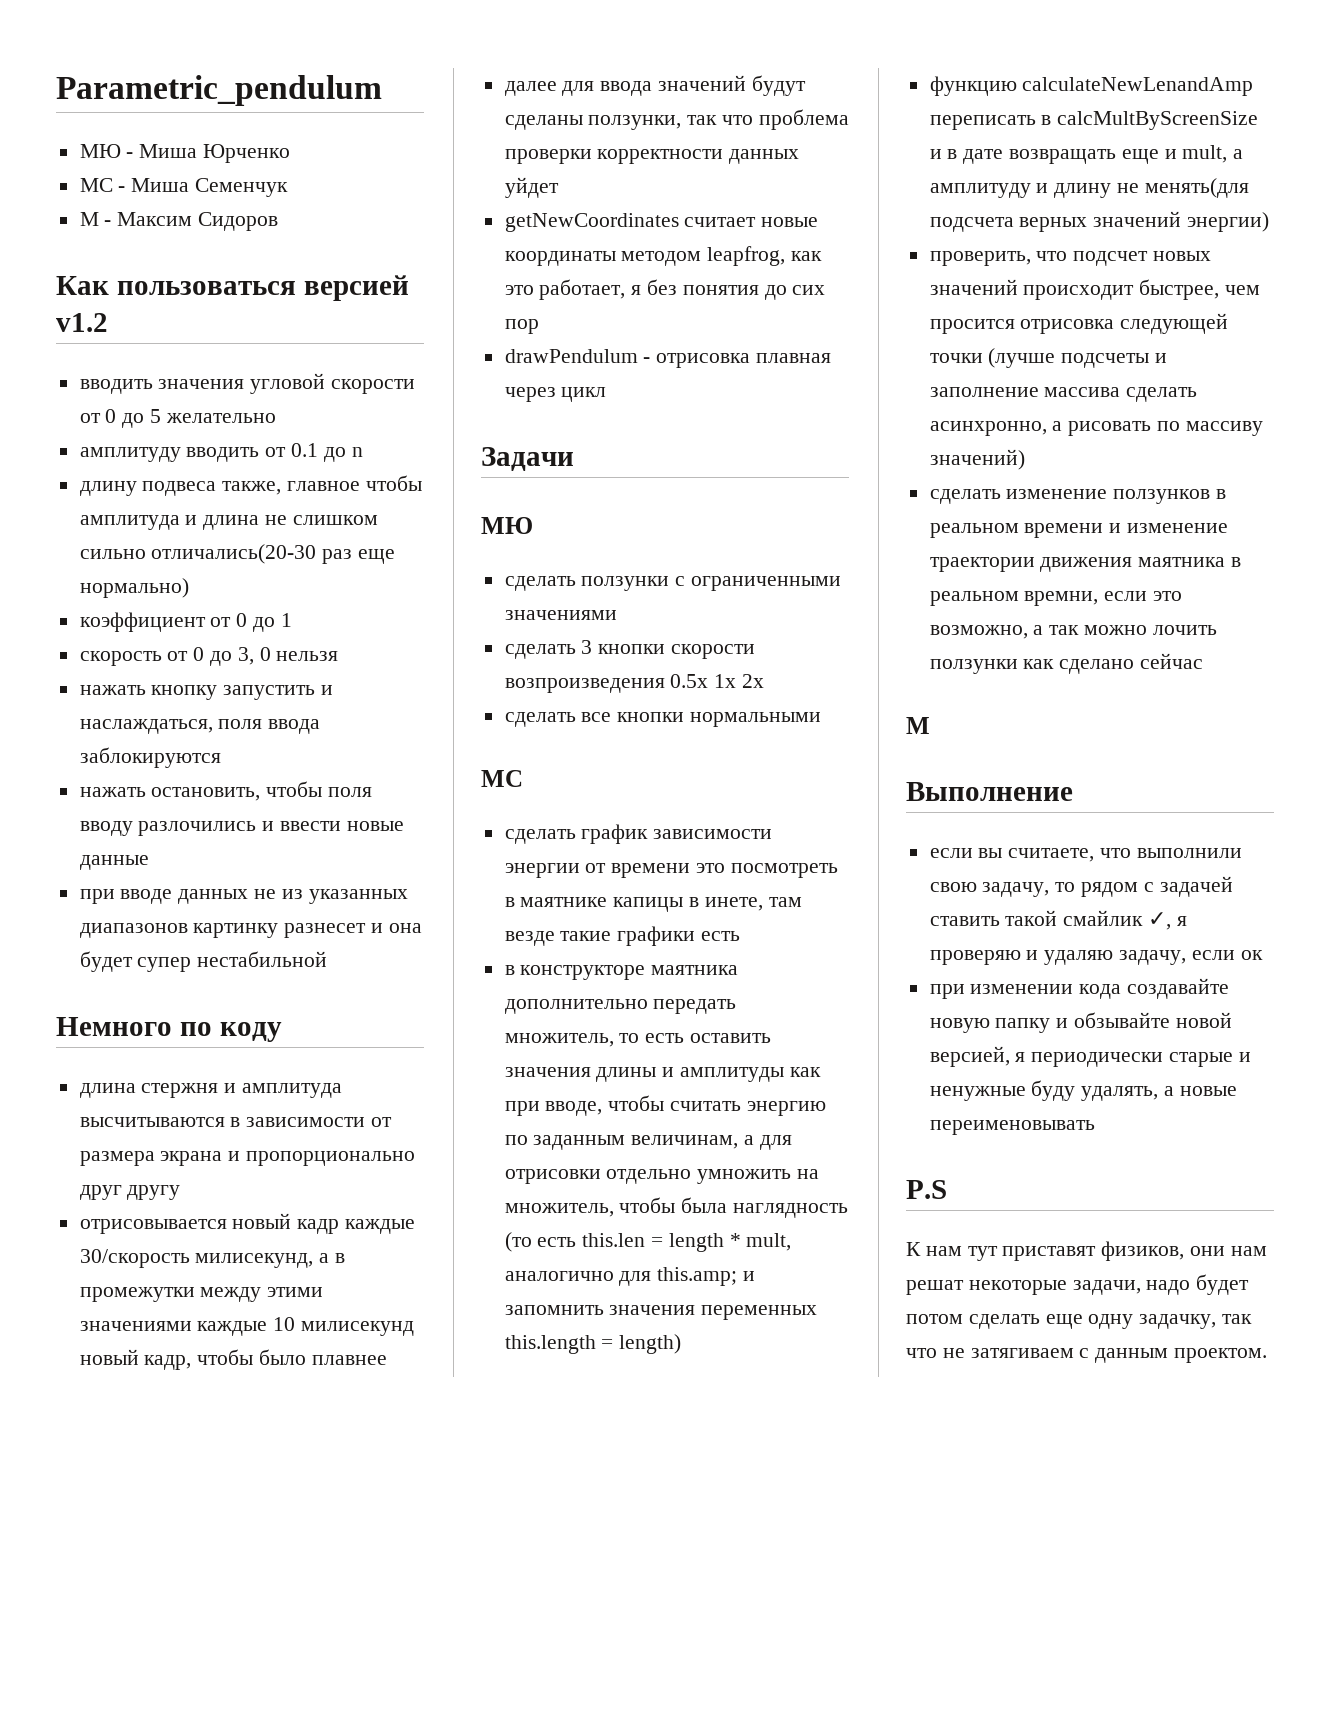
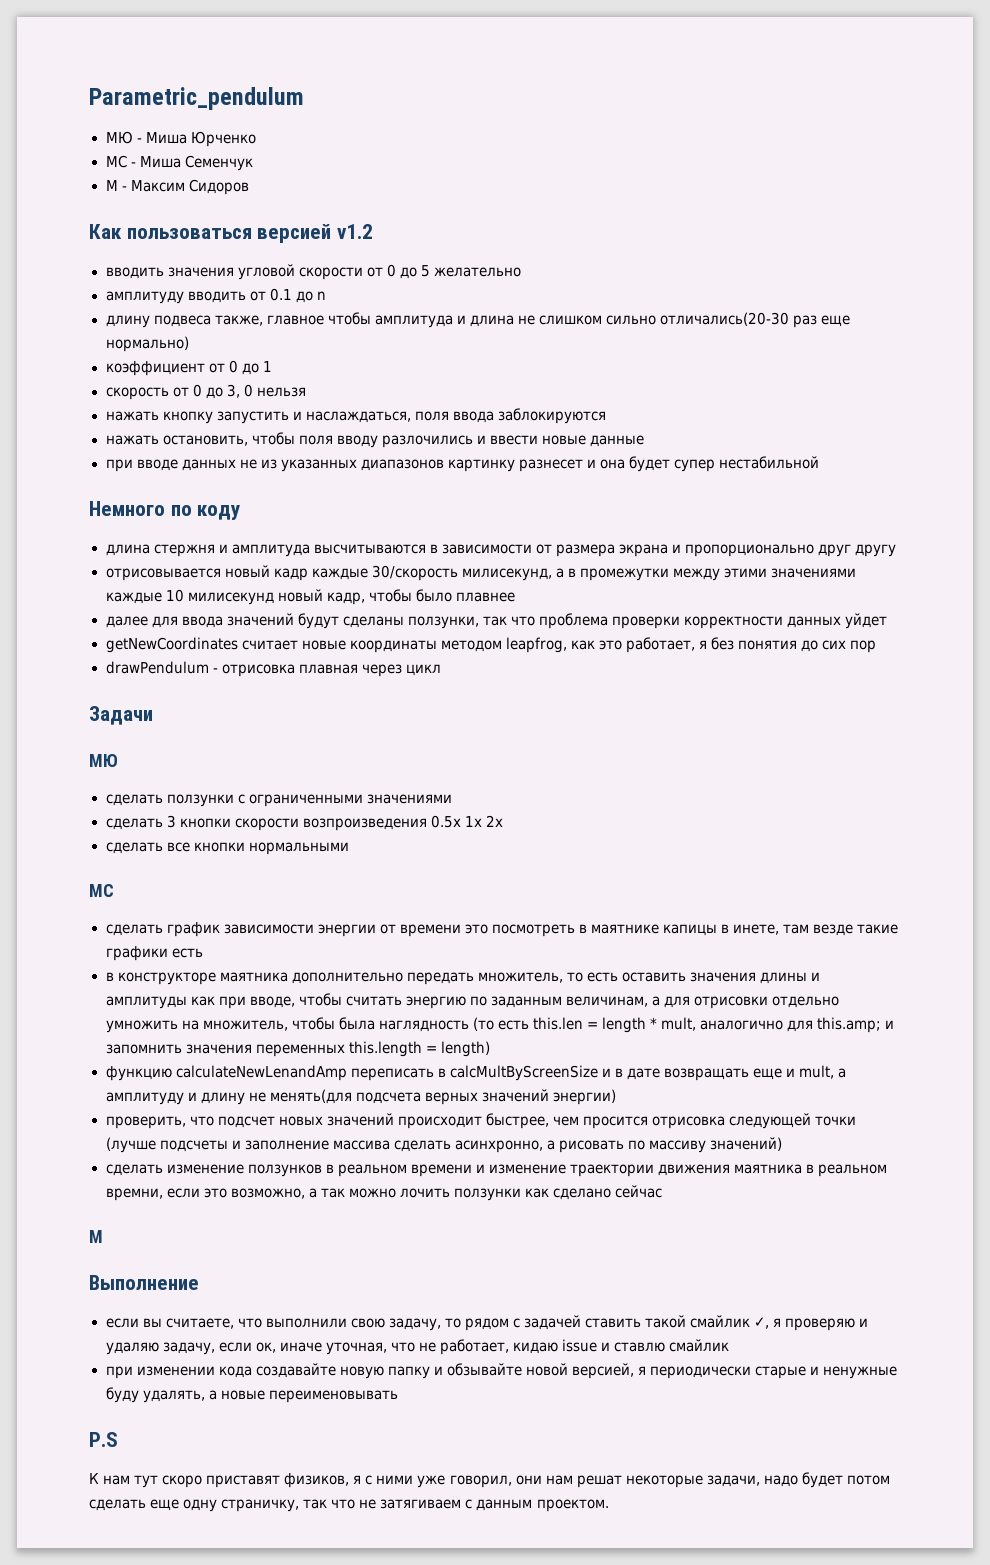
[1240,950,1263,960] ок -> [255,1339,730,1355] ок, иначе уточная, что не работает, кидаю issue и ставлю смайлик
(998, 1253) none -> [162,1475,203,1488] скоро
(1185, 1251) none -> [353,1475,512,1488] я с ними уже говорил,
[1139,1314,1217,1329] задачку, -> [221,1499,300,1512] страничку,

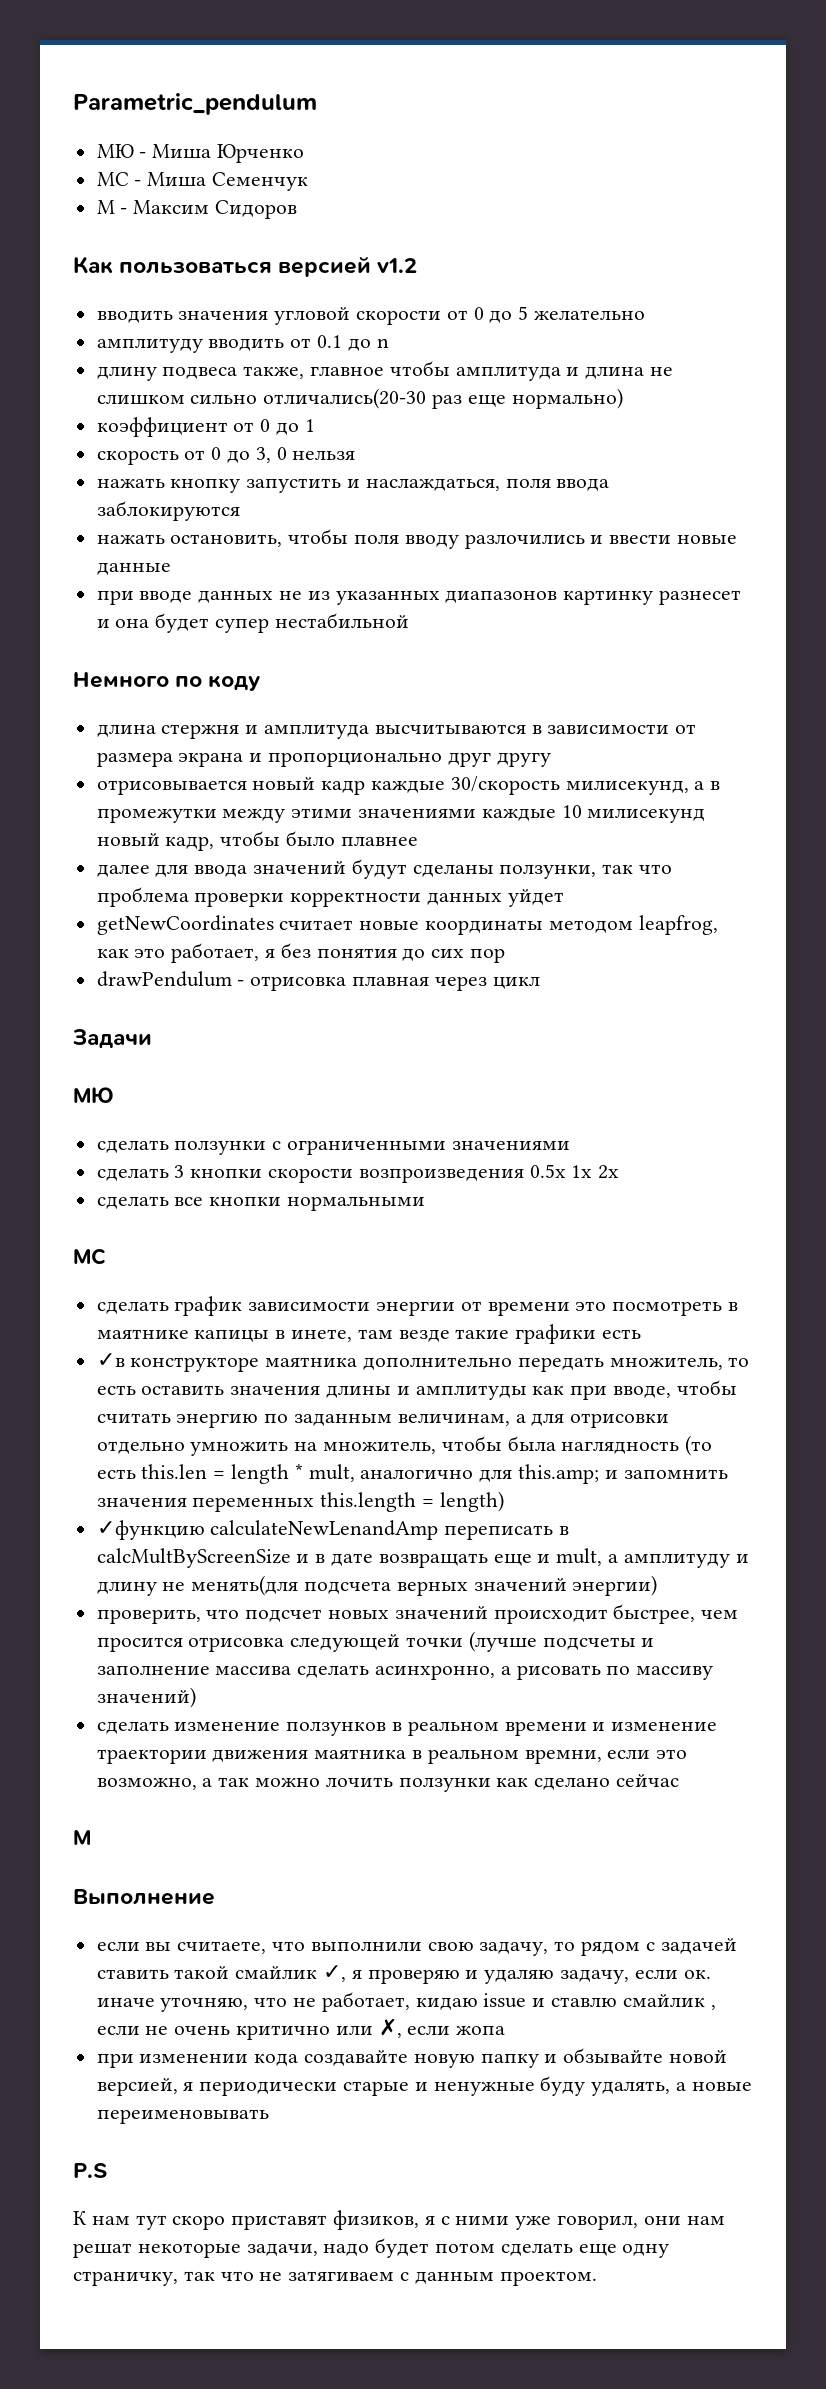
[105,972,114,981] в -> [96,1353,125,1367] ✓в
[105,1066,172,1081] функцию -> [96,1520,205,1540] ✓функцию
[255,1342,387,1355] ок, иначе уточная, -> [683,1970,711,1979] [96,1997,249,2012] ок. иначе уточняю,
(730, 1345) none -> [710,2005,716,2010] [96,2018,506,2040] , если не очень критично или ✗, если жопа

